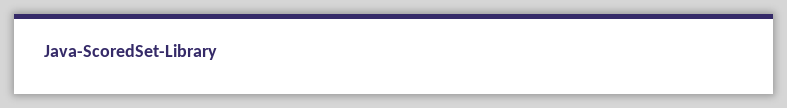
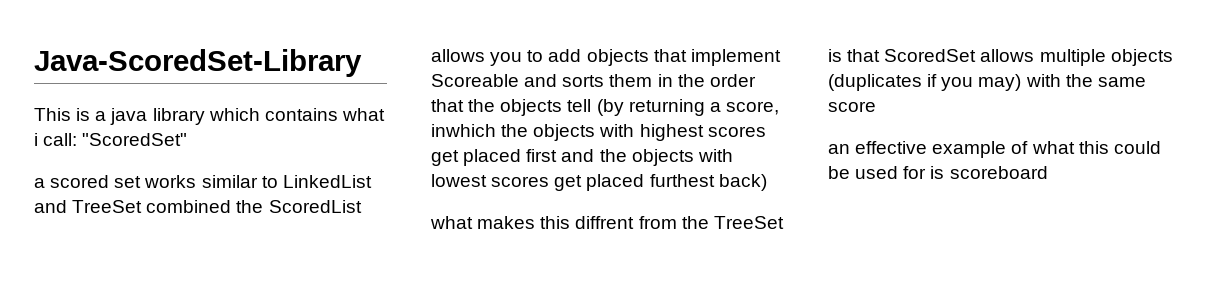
(217, 52) none -> [34,108,385,125] [34,133,188,146] [34,175,372,188] [34,200,362,213] [431,49,781,66] [431,74,756,87] [431,99,779,116] [431,124,766,141] [431,149,733,166] [431,174,767,191] [430,216,784,229] [828,49,1173,66] [828,74,1146,91] [828,101,876,112] [828,141,1161,158] [828,166,1048,179] // This is a java library which contains what i call: "ScoredSet" // a scored set works similar to LinkedList and TreeSet combined the ScoredList allows you to add objects that implement Scoreable and sorts them in the order that the objects tell (by returning a score, inwhich the objects with highest scores get placed first and the objects with lowest scores get placed furthest back) // what makes this diffrent from the TreeSet is that ScoredSet allows multiple objects (duplicates if you may) with the same score // an effective example of what this could be used for is scoreboard

